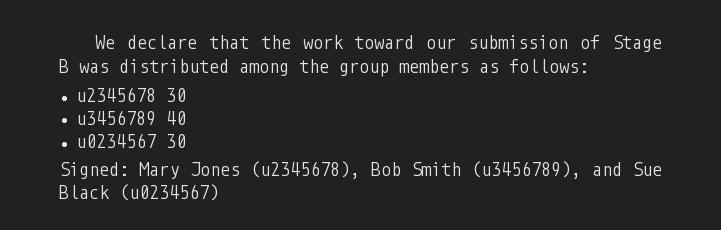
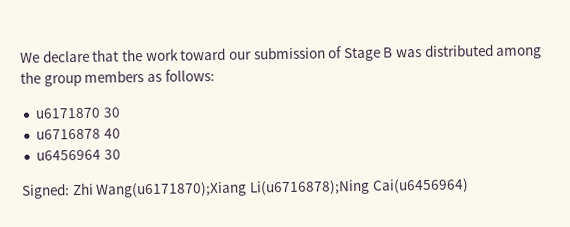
[75,87,186,102] [75,110,156,126] u2345678 30 // u3456789 -> [34,107,121,119] [35,128,101,140] u6171870 30 // u6716878
[75,133,156,148] u0234567 -> [35,149,101,161] u6456964
[139,161,662,179] [59,184,219,201] Mary Jones (u2345678), Bob Smith (u3456789), and Sue Black (u0234567) -> [71,178,469,198] Zhi Wang(u6171870);Xiang Li(u6716878);Ning Cai(u6456964)

